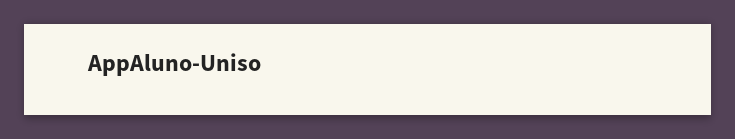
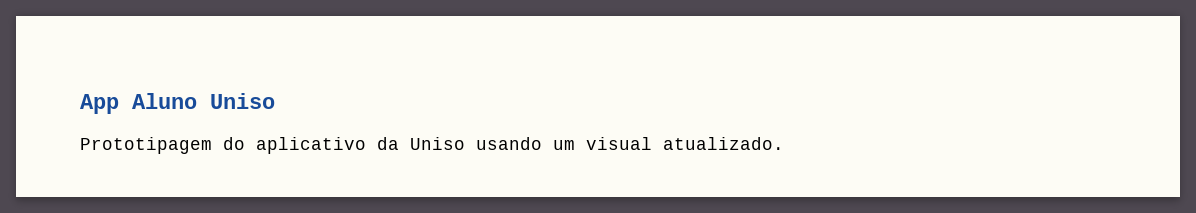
[87,53,261,76] AppAluno-Uniso -> [80,93,275,114] [80,137,784,154] App Aluno Uniso // Prototipagem do aplicativo da Uniso usando um visual atualizado.

